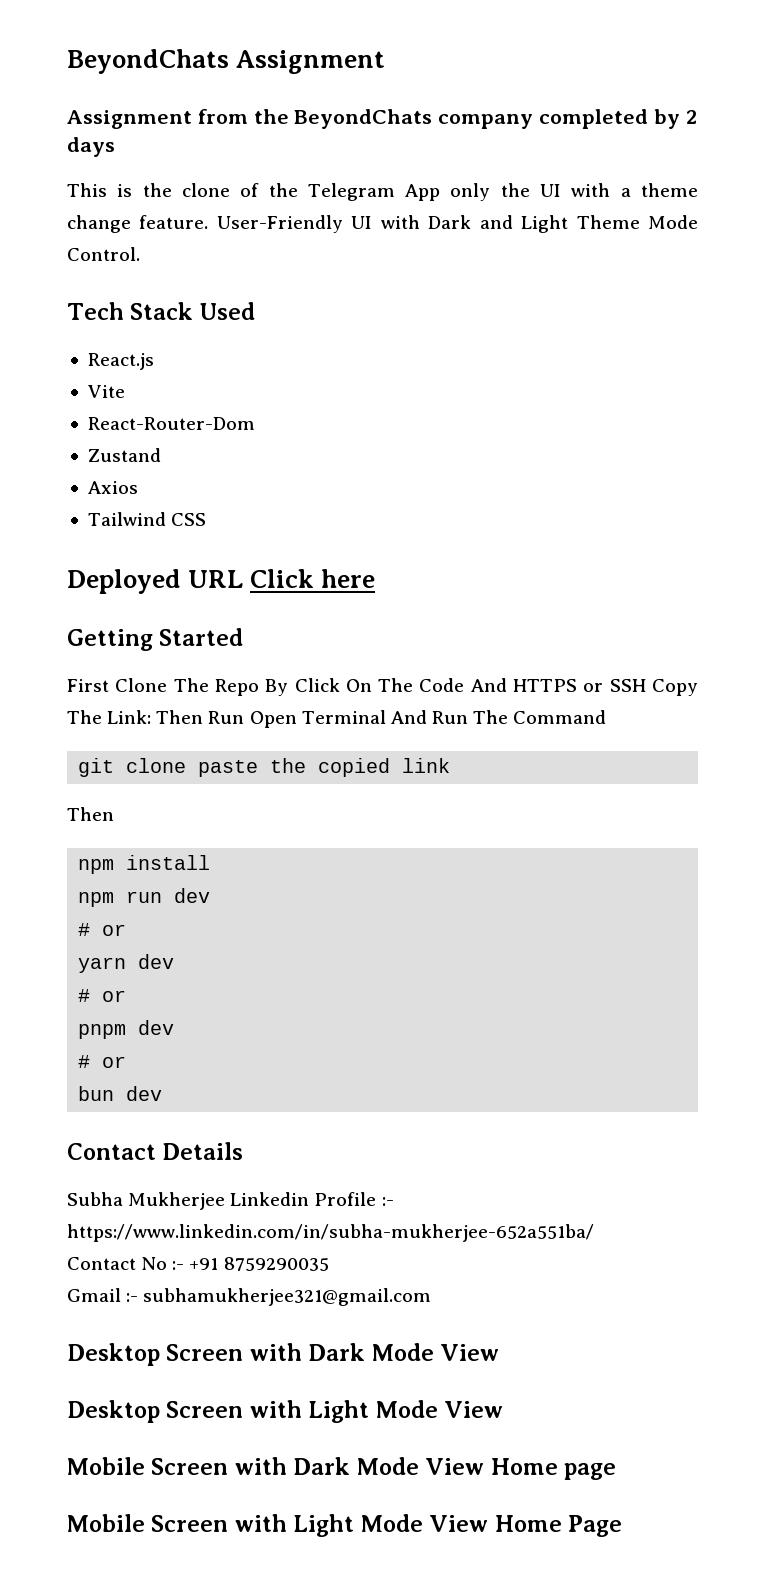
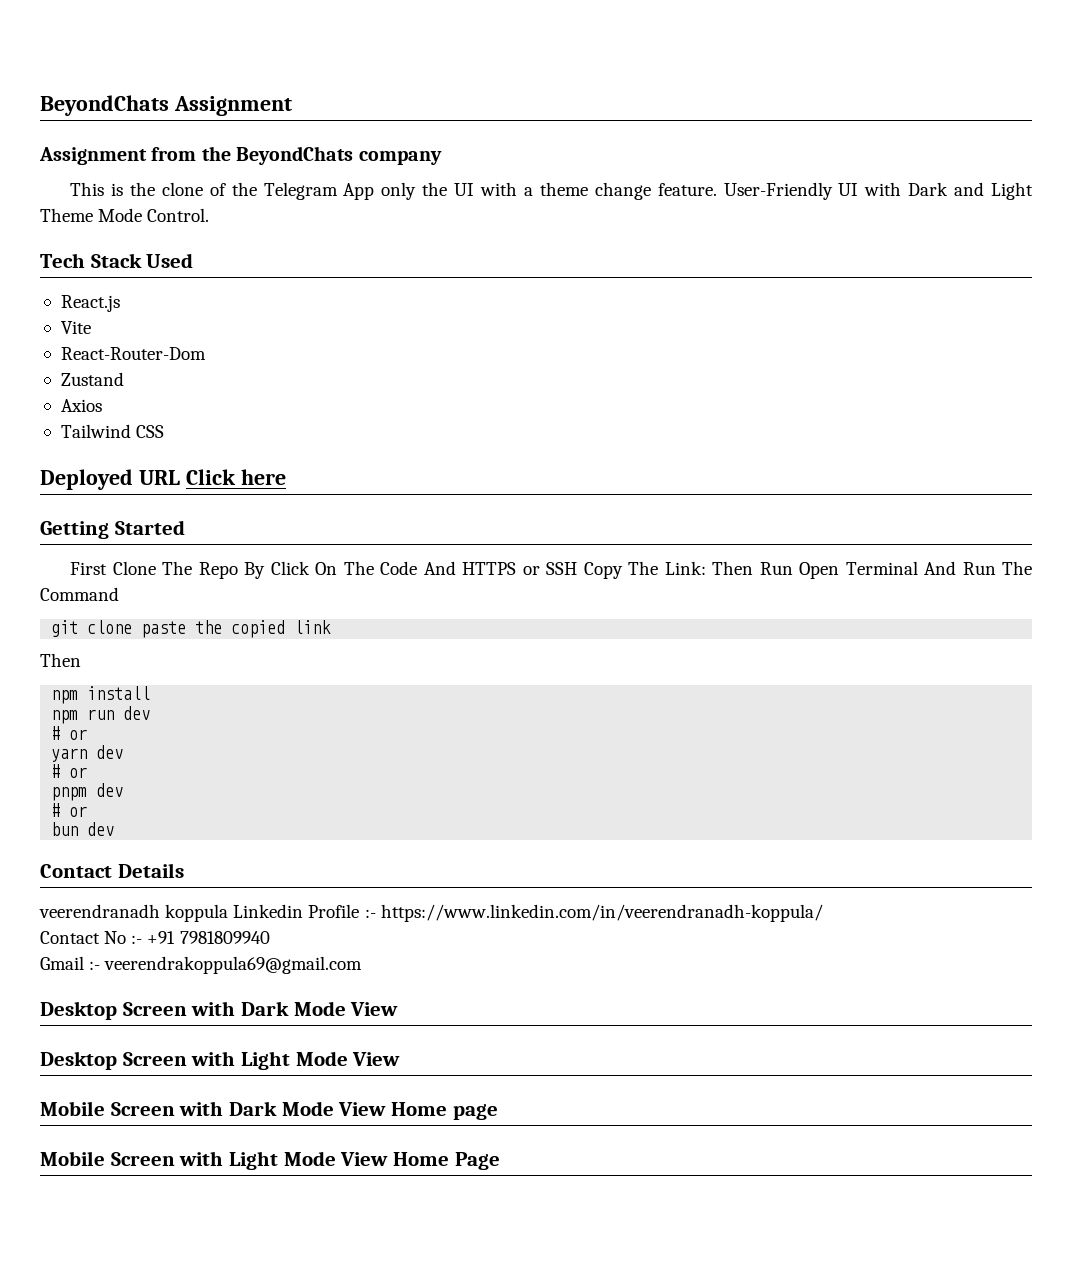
[539,109,697,129] [67,137,115,157] completed by 2 days -> (442, 158) none
[67,1192,226,1210] Subha Mukherjee -> [39,904,229,922] veerendranadh koppula
[67,1224,594,1242] https://www.linkedin.com/in/subha-mukherjee-652a551ba/ -> [380,904,823,922] https://www.linkedin.com/in/veerendranadh-koppula/
[223,1257,329,1271] 8759290035 -> [179,931,270,944] 7981809940
[143,1288,432,1306] subhamukherjee321@gmail.com -> [104,956,363,974] veerendrakoppula69@gmail.com

